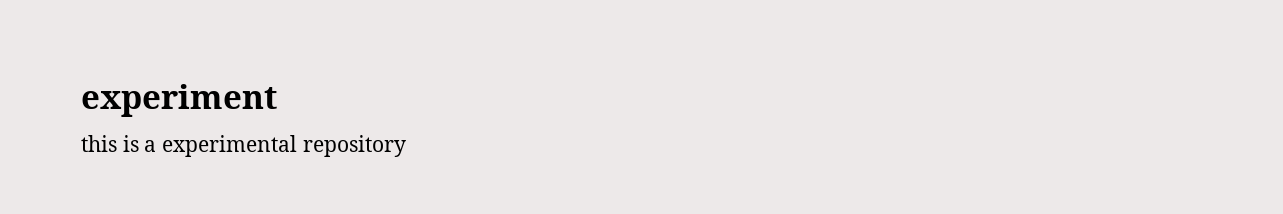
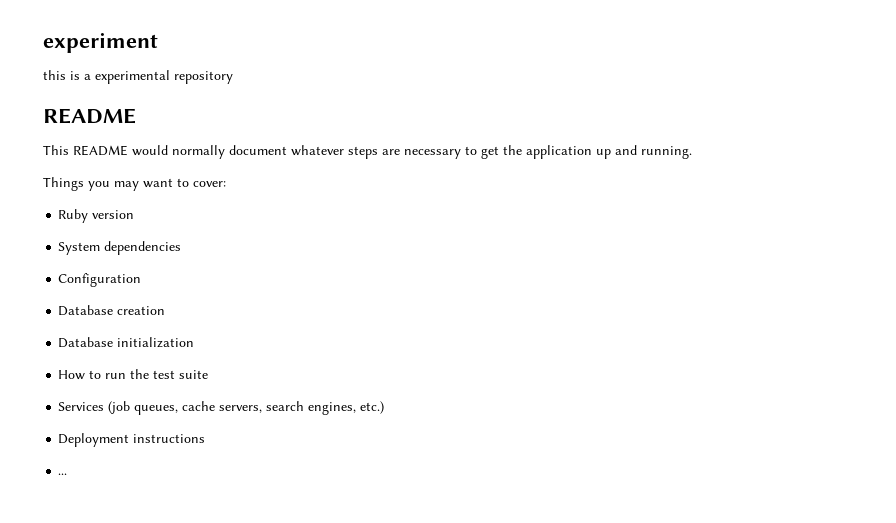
(406, 146) none -> [43,108,136,124] [43,145,692,159] [43,177,226,191] [58,209,135,223] [58,241,182,255] [58,273,142,287] [58,305,166,316] [58,337,195,348] [58,369,209,380] [58,401,385,415] [58,433,206,447] [58,473,68,475] // README // This README would normally document whatever steps are necessary to get the application up and running. // Things you may want to cover: // Ruby version // System dependencies // Configuration // Database creation // Database initialization // How to run the test suite // Services (job queues, cache servers, search engines, etc.) // Deployment instructions // ...

